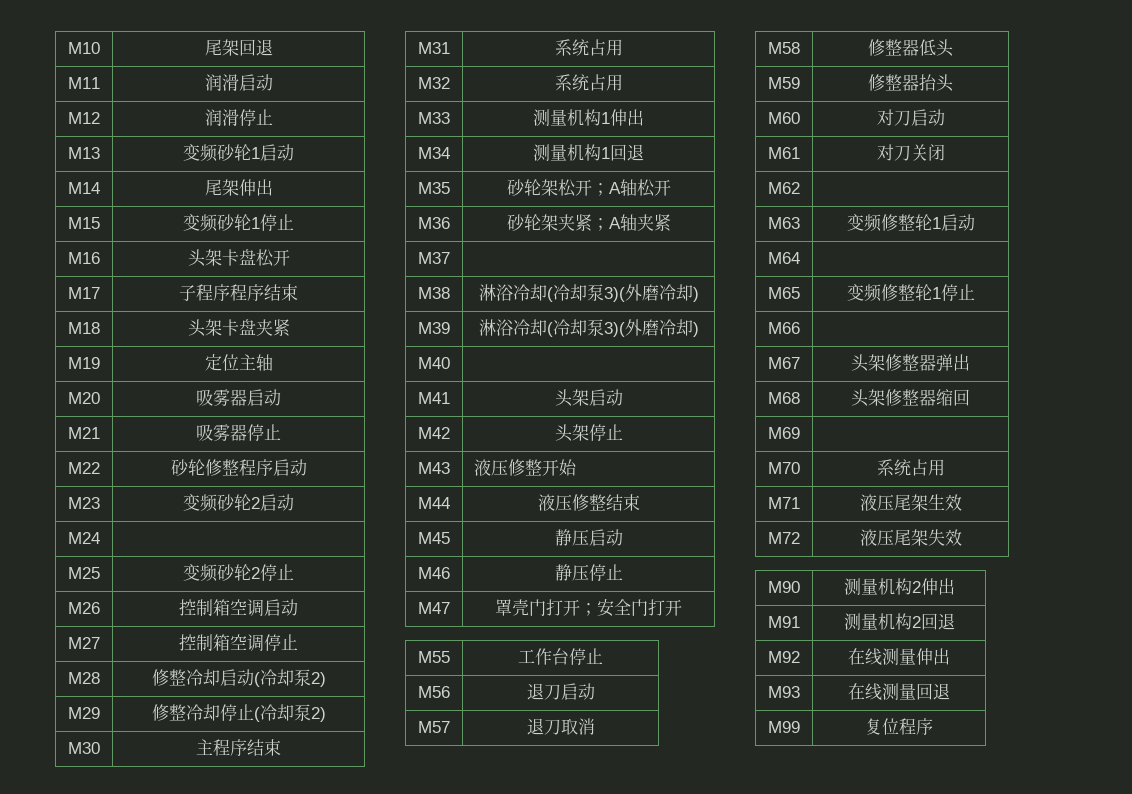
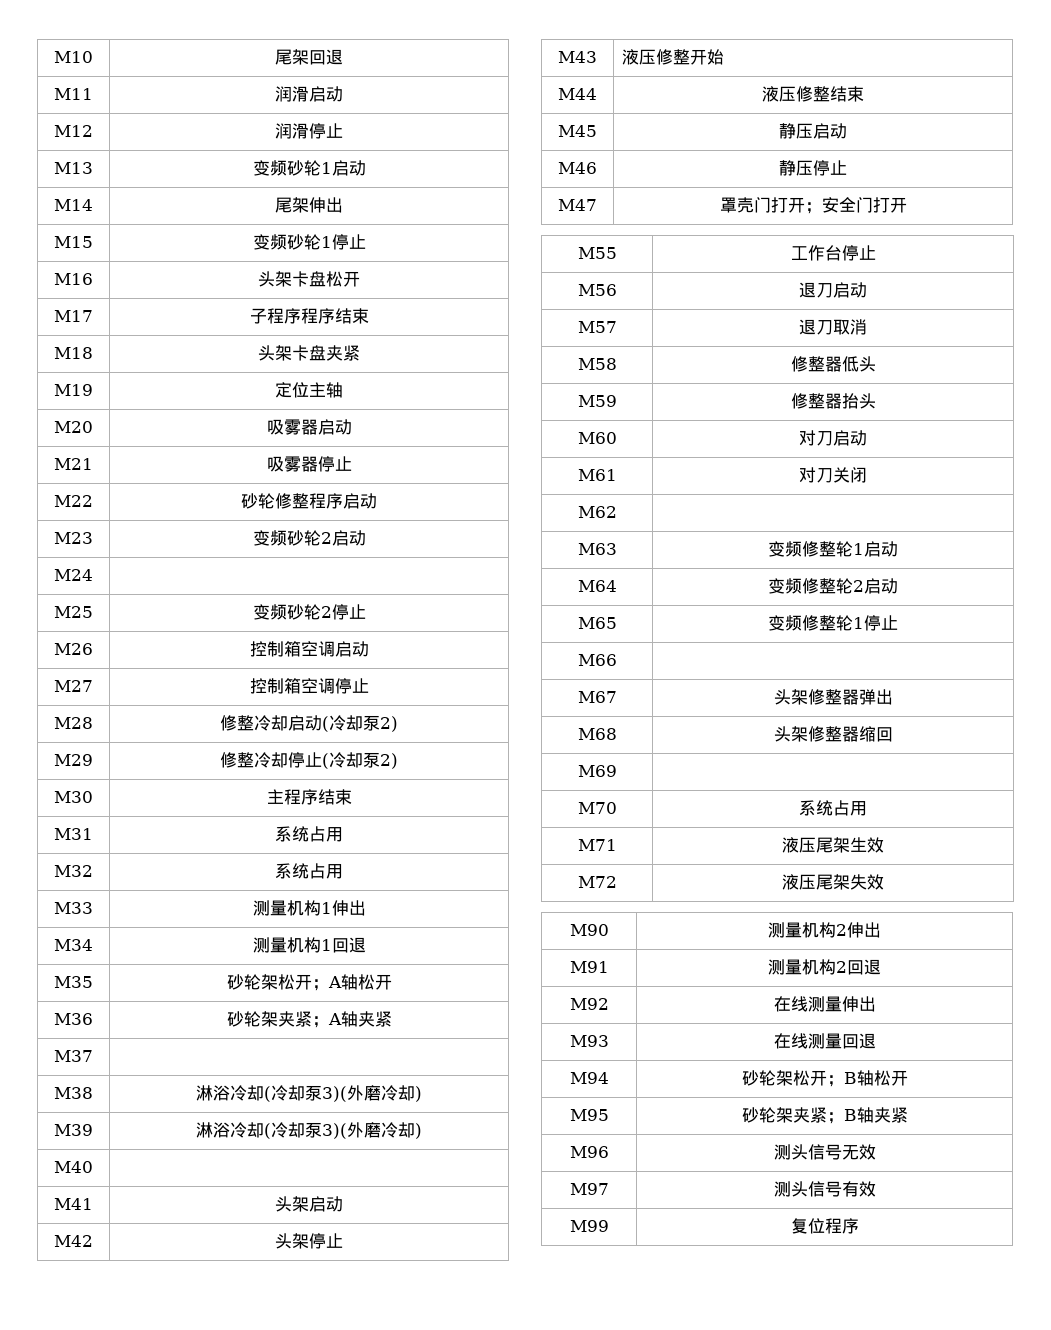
(800, 258) none -> [768,578,898,594] 变频修整轮2启动
(950, 691) none -> [569,1072,609,1084] [741,1070,908,1087] [569,1109,609,1121] [741,1107,908,1124] [569,1146,609,1158] [773,1144,876,1160] [569,1183,609,1195] [773,1181,876,1197] // M94 | 砂轮架松开；B轴松开 // M95 | 砂轮架夹紧；B轴夹紧 // M96 | 测头信号无效 // M97 | 测头信号有效

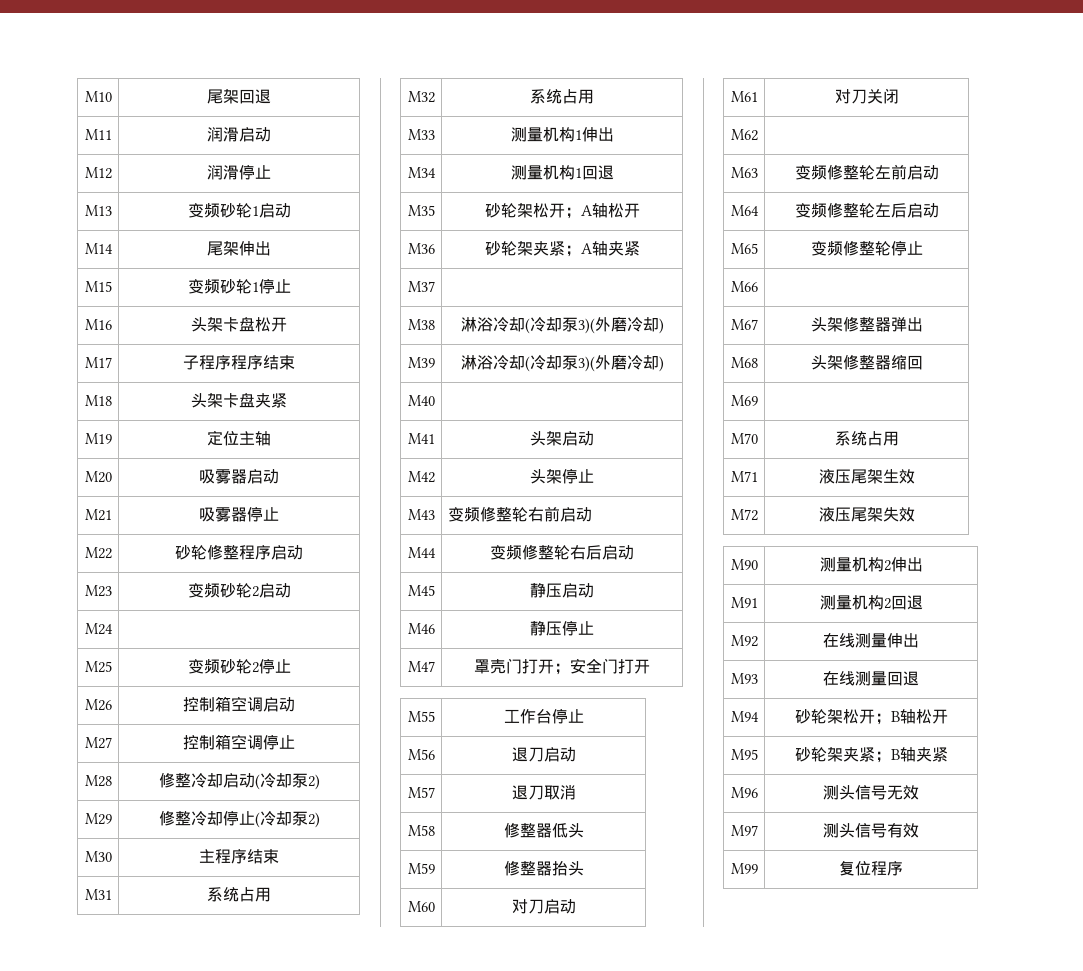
[622,49,725,65] [558,88,597,100] [762,86,864,102] 液压修整开始 // M44 | 液压修整结束 -> [447,506,592,522] [407,547,436,558] [490,544,634,560] 变频修整轮右前启动 // M44 | 变频修整轮右后启动
[853,543,864,555] 1 -> [874,164,907,180] 左前
[853,580,864,592] 2 -> [874,203,907,218] 左后
[853,617,864,629] 1 -> (891, 248) none

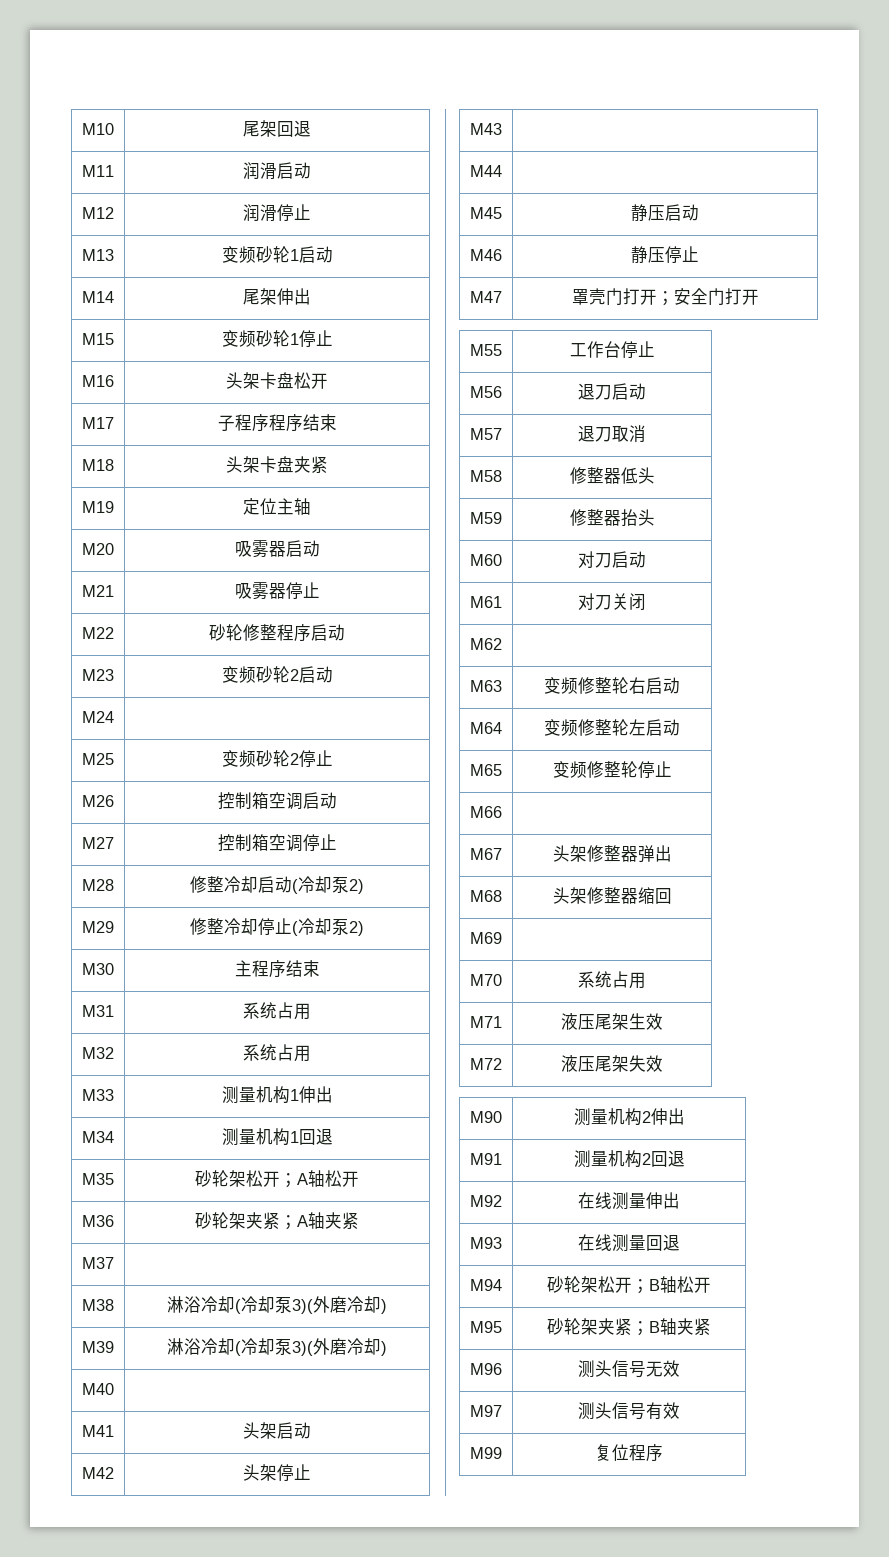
[447,506,592,522] [407,547,436,558] [490,544,634,560] 变频修整轮右前启动 // M44 | 变频修整轮右后启动 -> [470,165,502,177] // M44 |
[874,164,907,180] 左前 -> [629,677,646,694] 右
[890,203,907,218] 后 -> (646, 727) none

